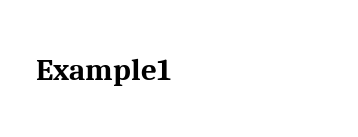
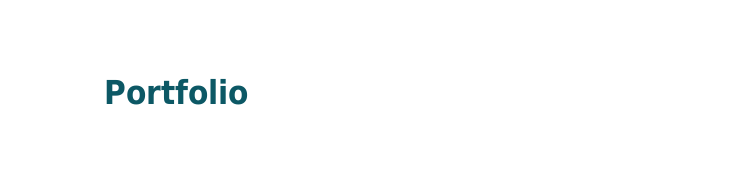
[36,58,171,86] Example1 -> [104,78,248,105] Portfolio

